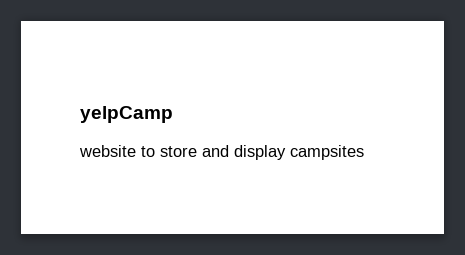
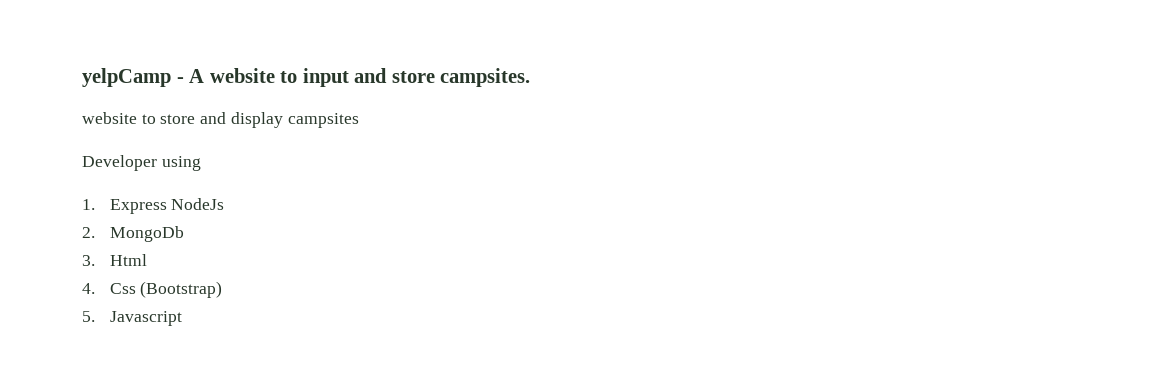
(173, 114) none -> [176,68,531,87] - A website to input and store campsites.
(364, 152) none -> [82,155,201,171] [82,198,225,214] [82,226,184,242] [82,254,147,266] [82,281,223,298] [82,311,182,326] // Developer using // 1. Express NodeJs // 2. MongoDb // 3. Html // 4. Css (Bootstrap) // 5. Javascript

